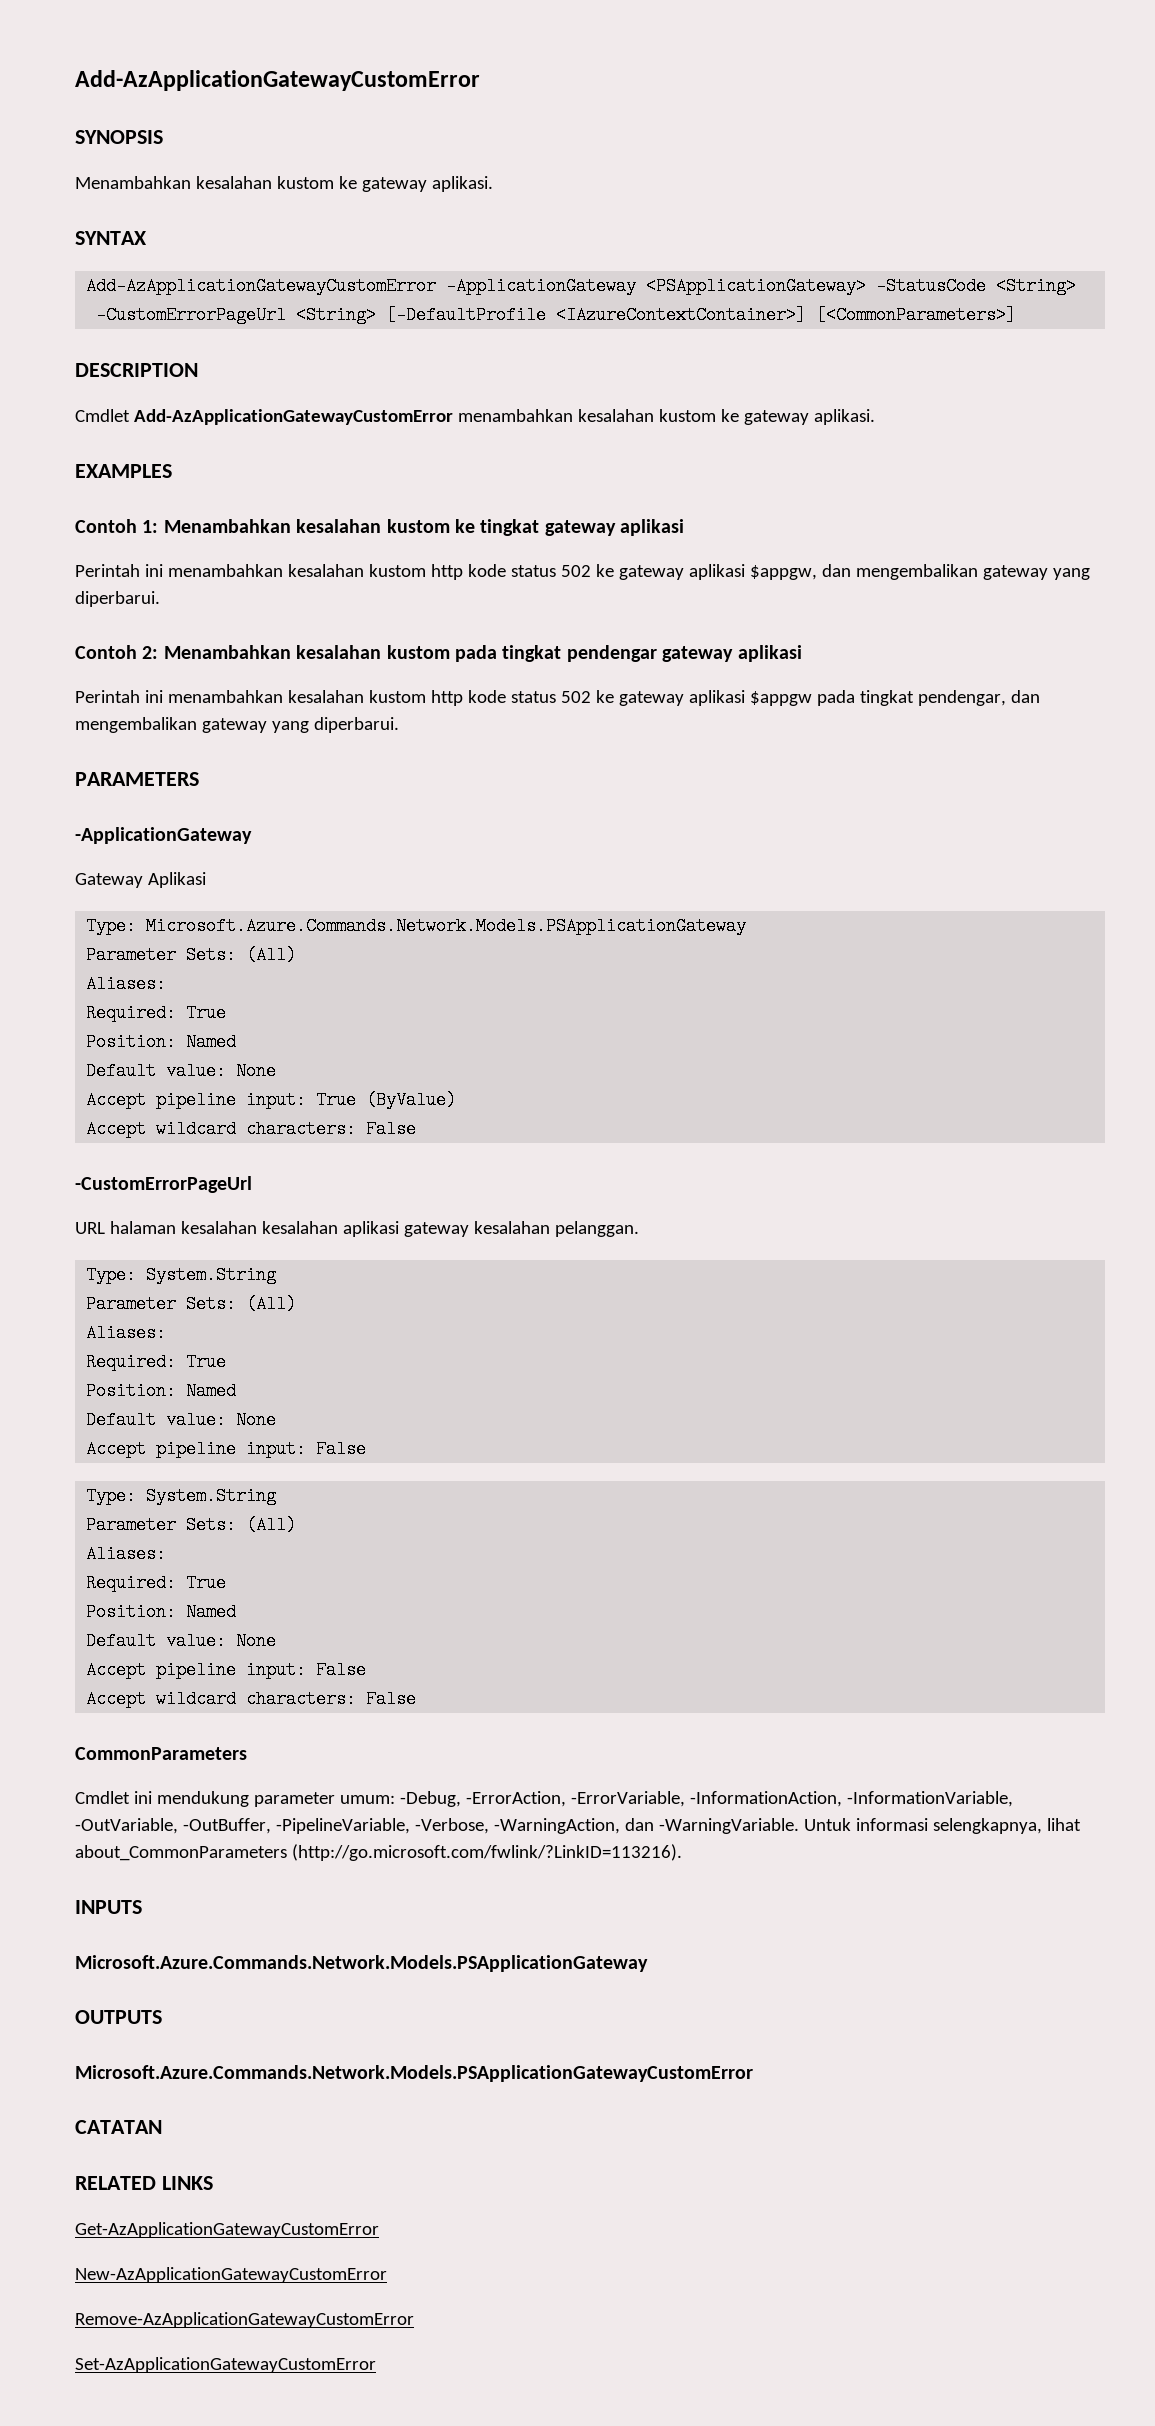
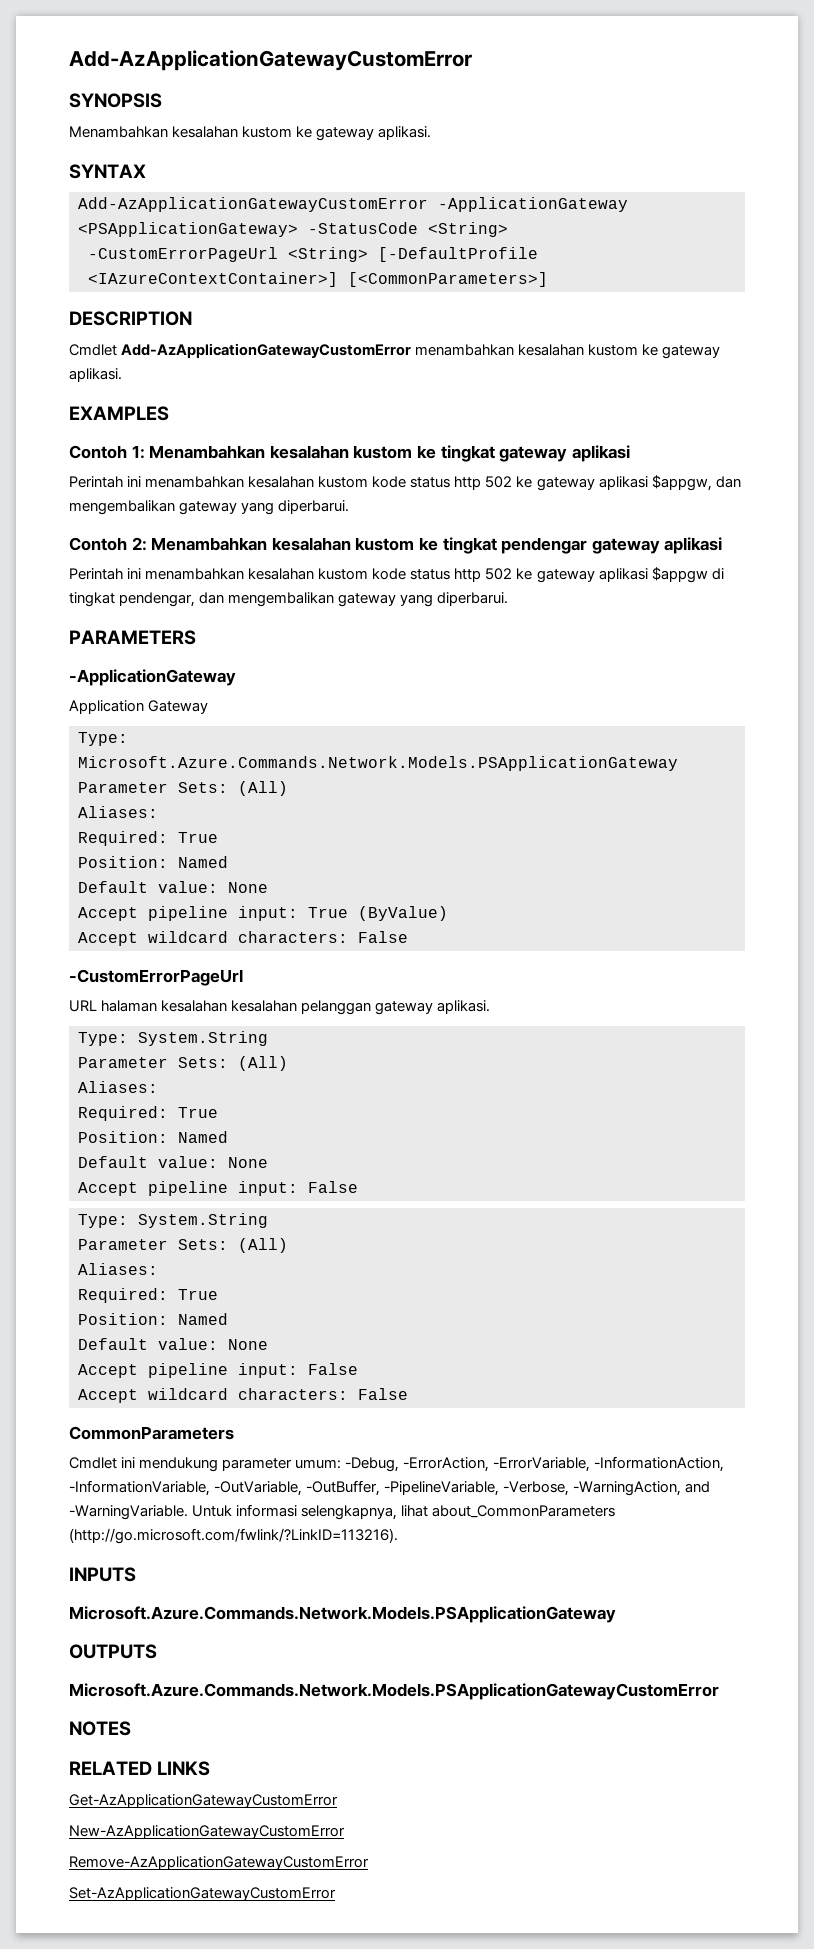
[430,564,556,580] http kode status -> [372,476,482,490] kode status http
[455,645,497,662] pada -> [418,537,438,551] ke
[430,690,556,706] http kode status -> [372,568,482,582] kode status http
[816,690,855,706] pada -> [711,568,724,580] di
(252, 835) none -> [69,700,144,714] Application
[147,872,206,888] Aplikasi -> (209, 707) none
[342,1221,639,1237] aplikasi gateway kesalahan pelanggan. -> [301,1000,491,1015] pelanggan gateway aplikasi.
[624,1818,654,1831] dan -> [685,1481,711,1493] and
[75,2120,162,2134] CATATAN -> [69,1721,131,1736] NOTES

